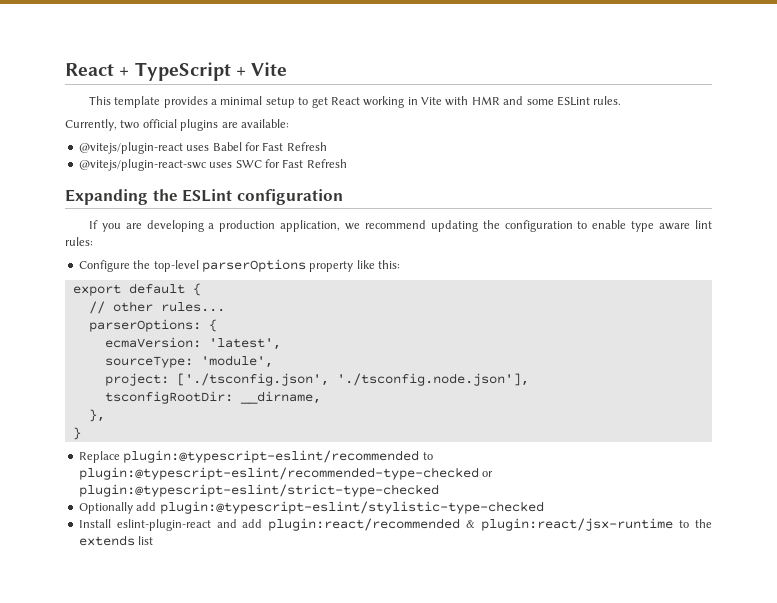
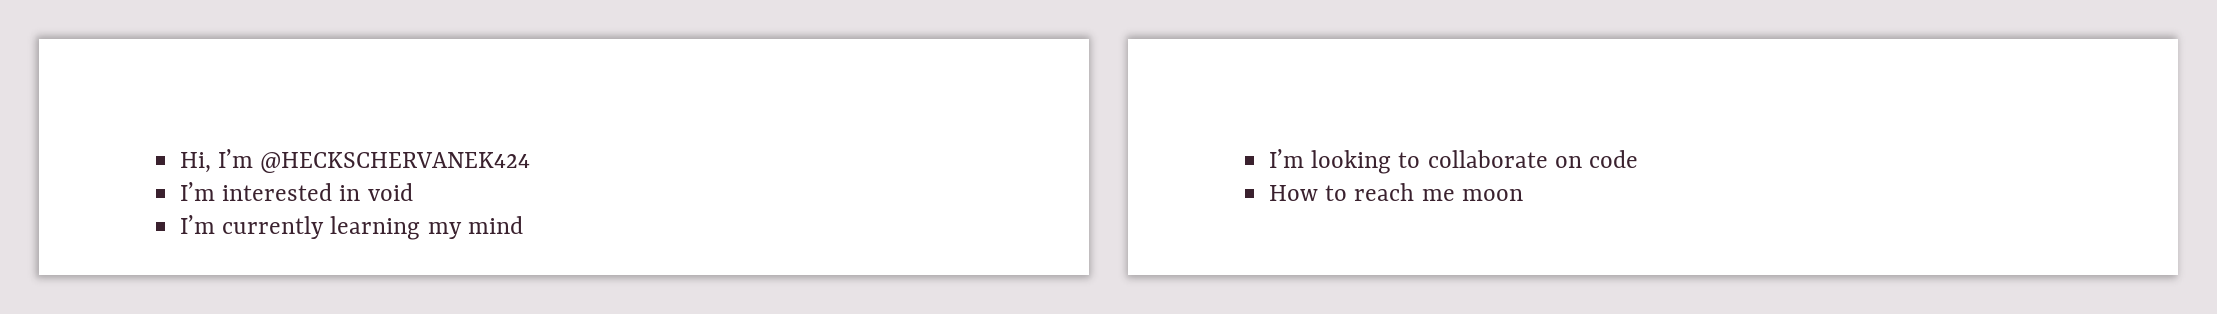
[65,62,288,81] [88,96,622,108] [65,119,289,131] [78,142,327,154] [78,159,347,171] [65,189,343,205] [88,220,712,232] [65,237,93,246] [78,259,400,272] [72,283,201,296] [88,301,225,314] [88,319,217,332] [104,337,281,350] [104,355,273,368] [104,373,529,386] [104,391,321,404] [88,409,105,422] [72,427,81,440] [78,450,433,463] [78,467,494,480] [78,484,439,497] [78,501,544,514] [78,518,712,531] [78,535,154,546] React + TypeScript + Vite // This template provides a minimal setup to get React working in Vite with HMR and some ESLint rules. // Currently, two official plugins are available: // @vitejs/plugin-react uses Babel for Fast Refresh // @vitejs/plugin-react-swc uses SWC for Fast Refresh // Expanding the ESLint configuration // If you are developing a production application, we recommend updating the configuration to enable type aware lint rules: // Configure the top-level parserOptions property like this: // export default { // // other rules... // parserOptions: { // ecmaVersion: 'latest', // sourceType: 'module', // project: ['./tsconfig.json', './tsconfig.node.json'], // tsconfigRootDir: __dirname, // }, // } // Replace plugin:@typescript-eslint/recommended to plugin:@typescript-eslint/recommended-type-checked or plugin:@typescript-eslint/strict-type-checked // Optionally add plugin:@typescript-eslint/stylistic-type-checked // Install eslint-plugin-react and add plugin:react/recommended & plugin:react/jsx-runtime to the extends list -> [180,149,531,173] [180,182,413,201] [180,215,523,240] [1269,149,1638,174] [1269,183,1523,201] Hi, I’m @HECKSCHERVANEK424 // I’m interested in void // I’m currently learning my mind // I’m looking to collaborate on code // How to reach me moon

